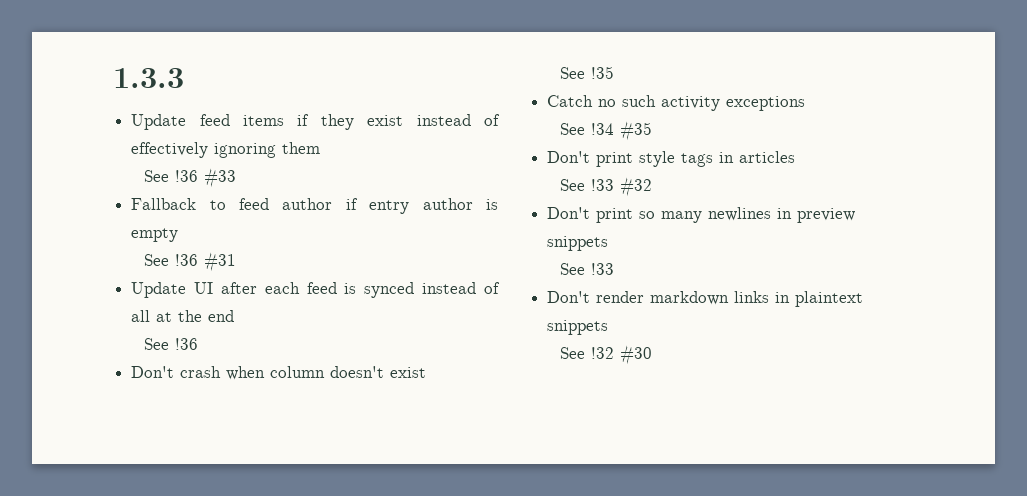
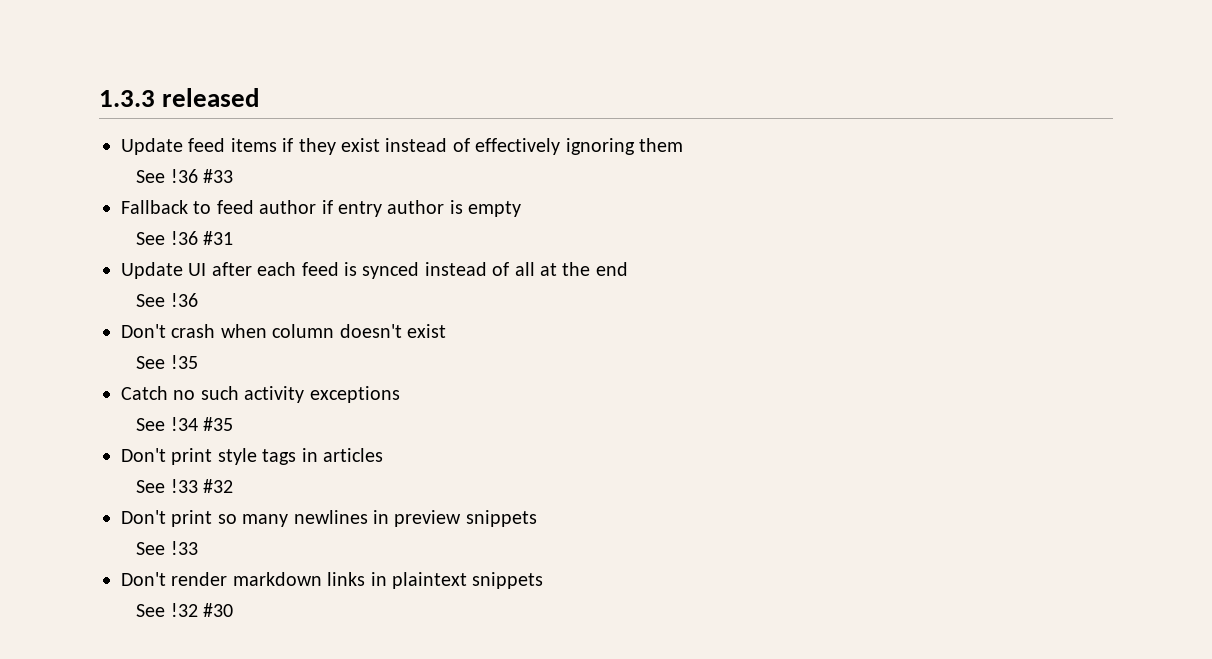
(184, 78) none -> [162,88,260,107] released

